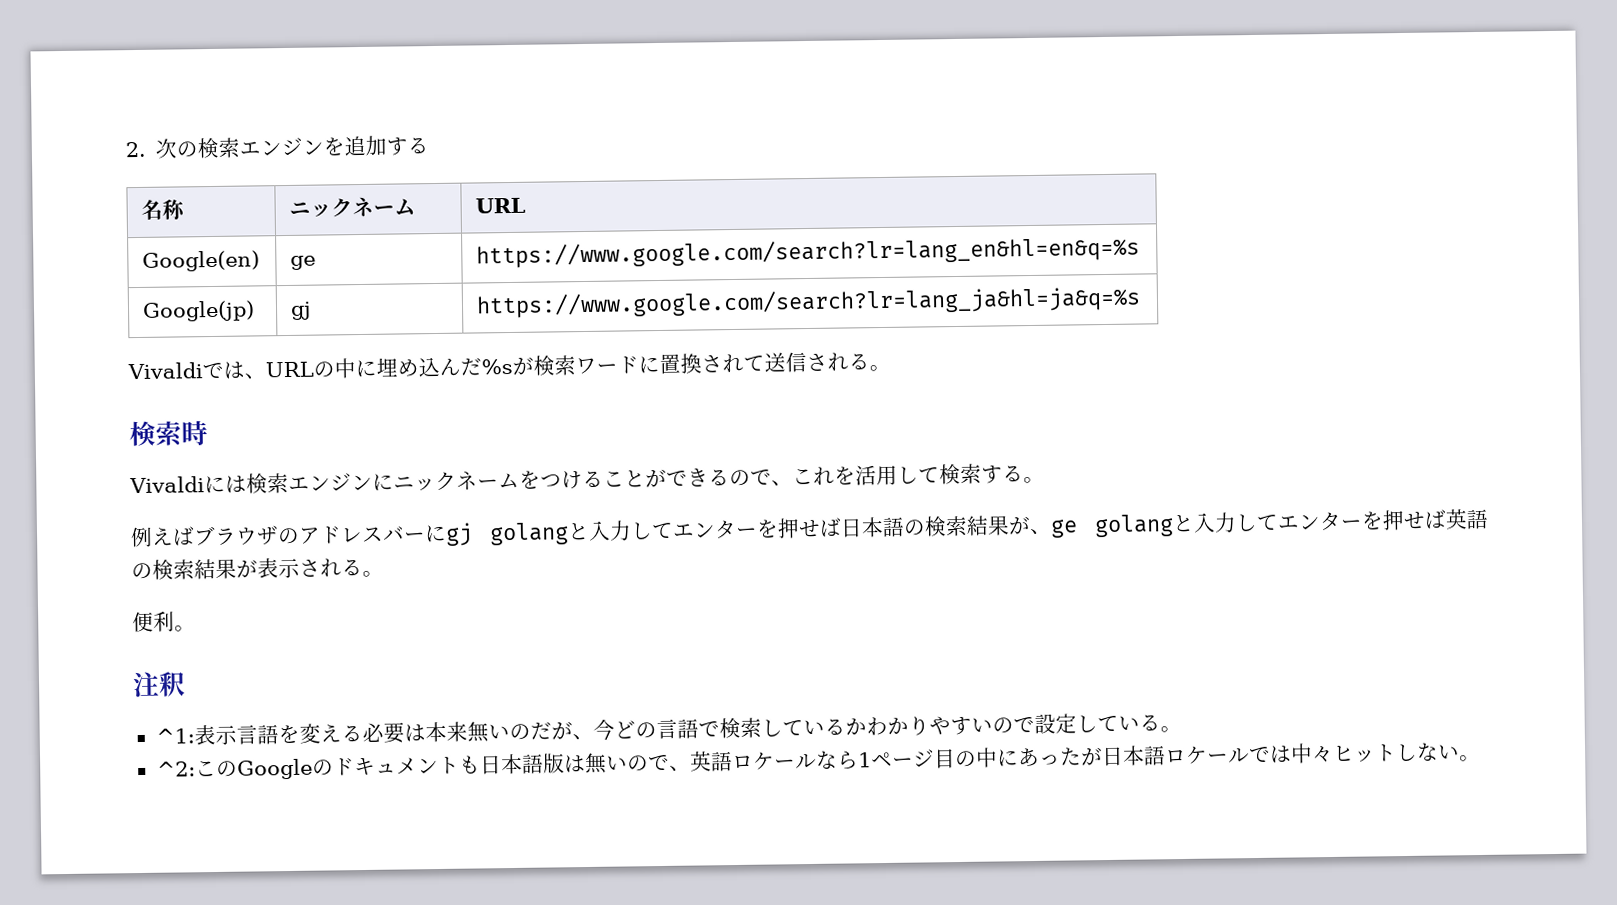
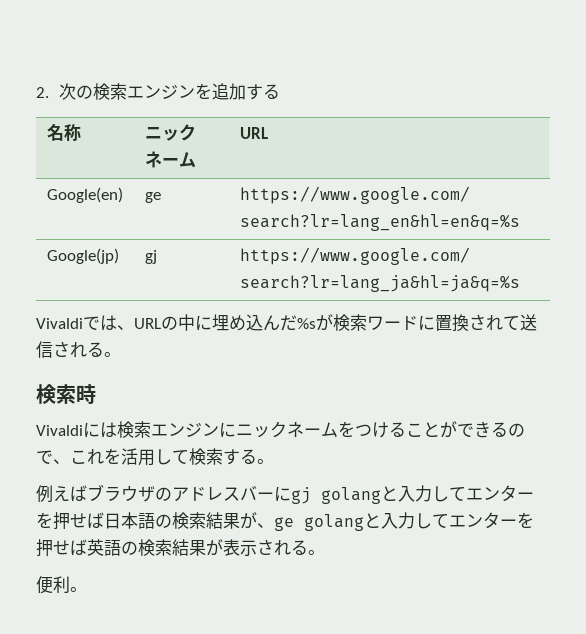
[132,671,186,698] [155,713,1182,746] [156,742,1481,780] // 注釈 // ^1:表示言語を変える必要は本来無いのだが、今どの言語で検索しているかわかりやすいので設定している。 // ^2:このGoogleのドキュメントも日本語版は無いので、英語ロケールなら1ページ目の中にあったが日本語ロケールでは中々ヒットしない。 -> (87, 589) none

